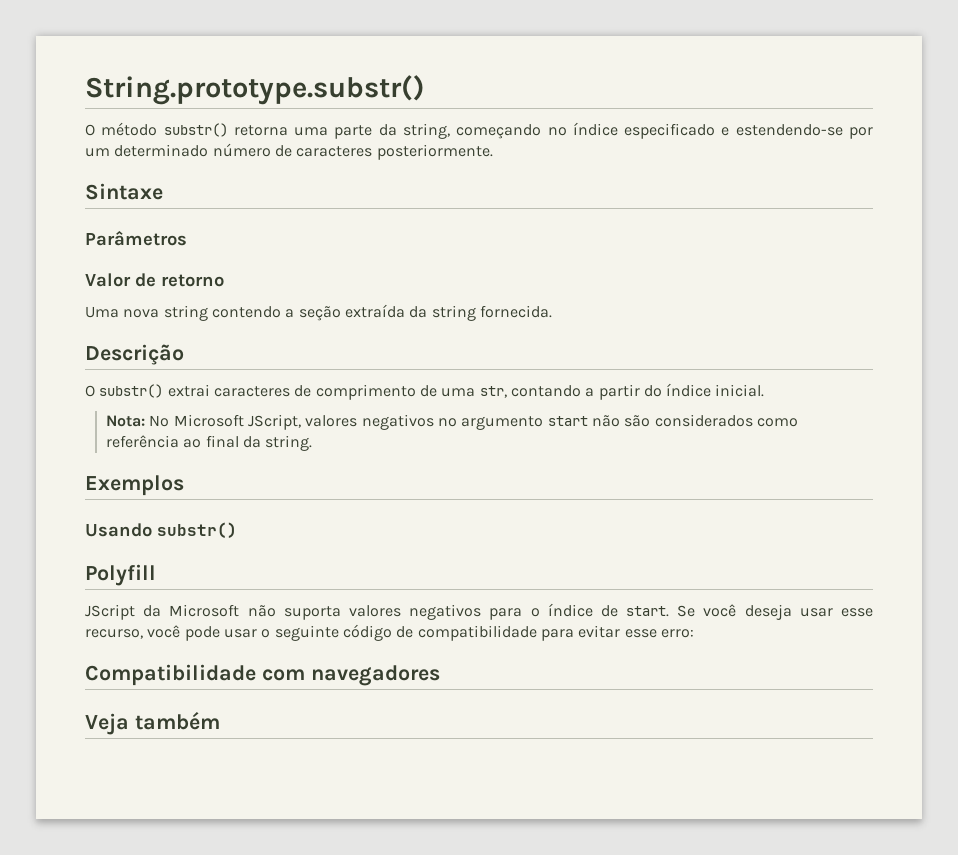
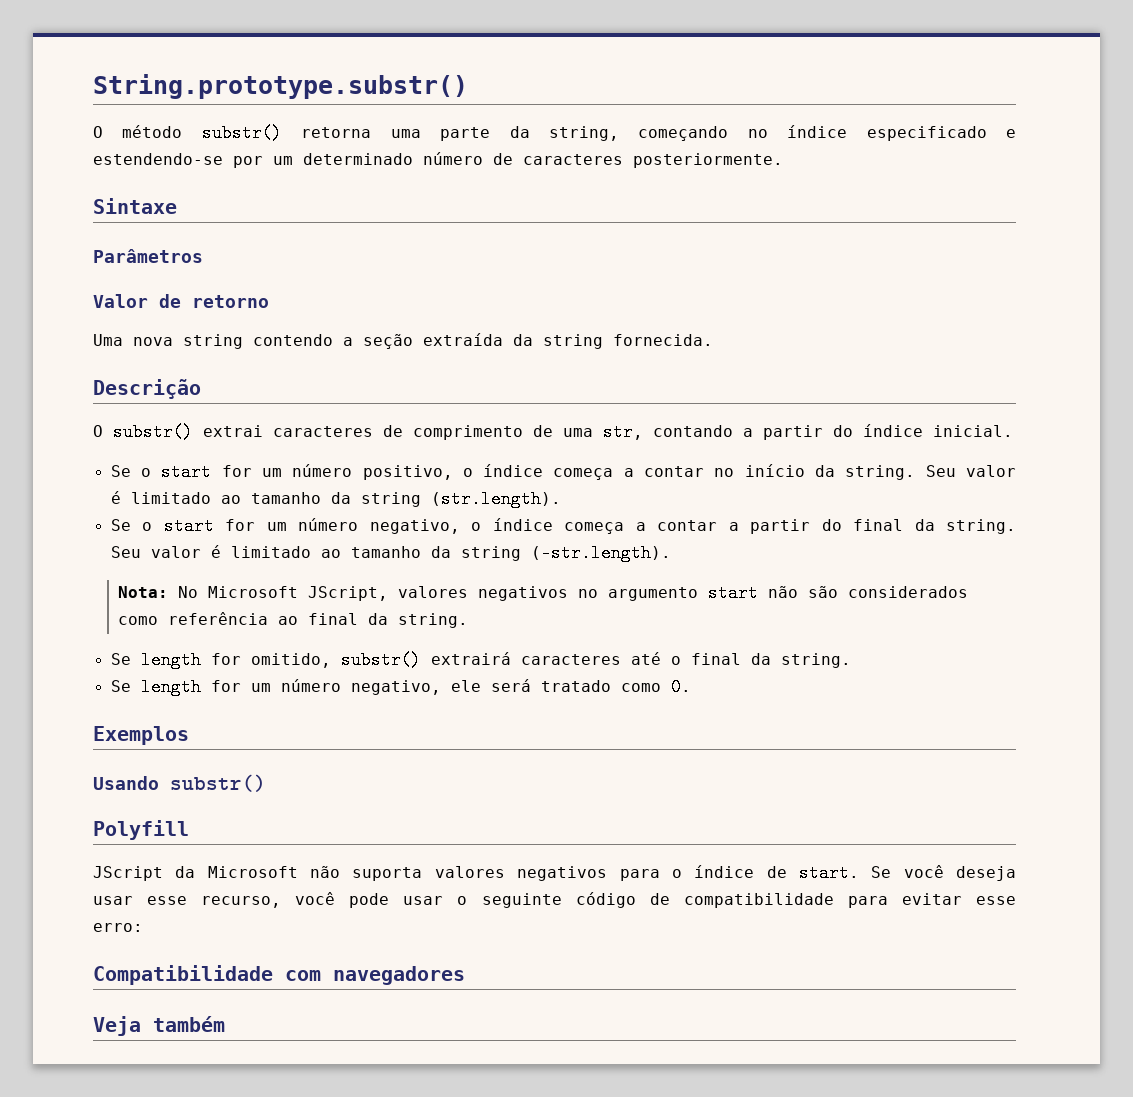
(765, 390) none -> [110,463,1017,481] [110,490,561,508] [110,517,1017,535] [110,544,671,562] // Se o start for um número positivo, o índice começa a contar no início da string. Seu valor é limitado ao tamanho da string (str.length). // Se o start for um número negativo, o índice começa a contar a partir do final da string. Seu valor é limitado ao tamanho da string (-str.length).
(313, 443) none -> [110,651,851,669] [110,678,691,696] // Se length for omitido, substr() extrairá caracteres até o final da string. // Se length for um número negativo, ele será tratado como 0.

